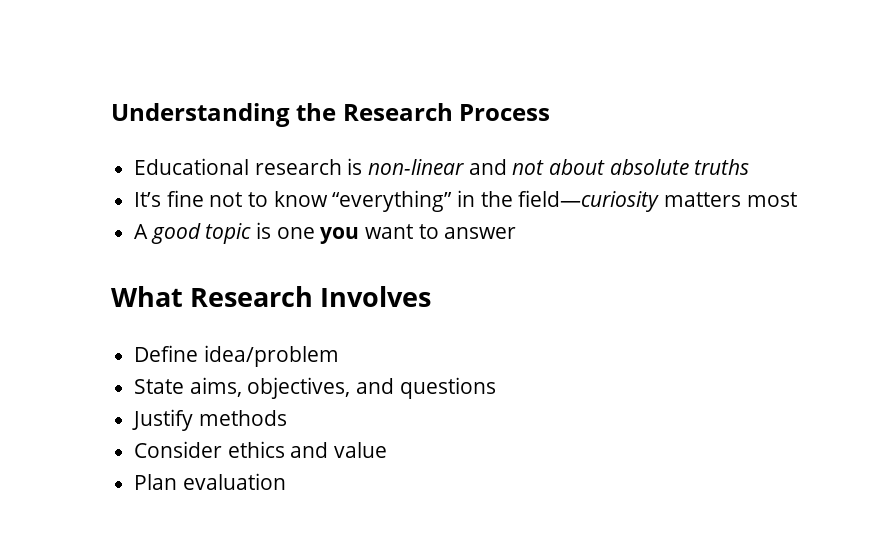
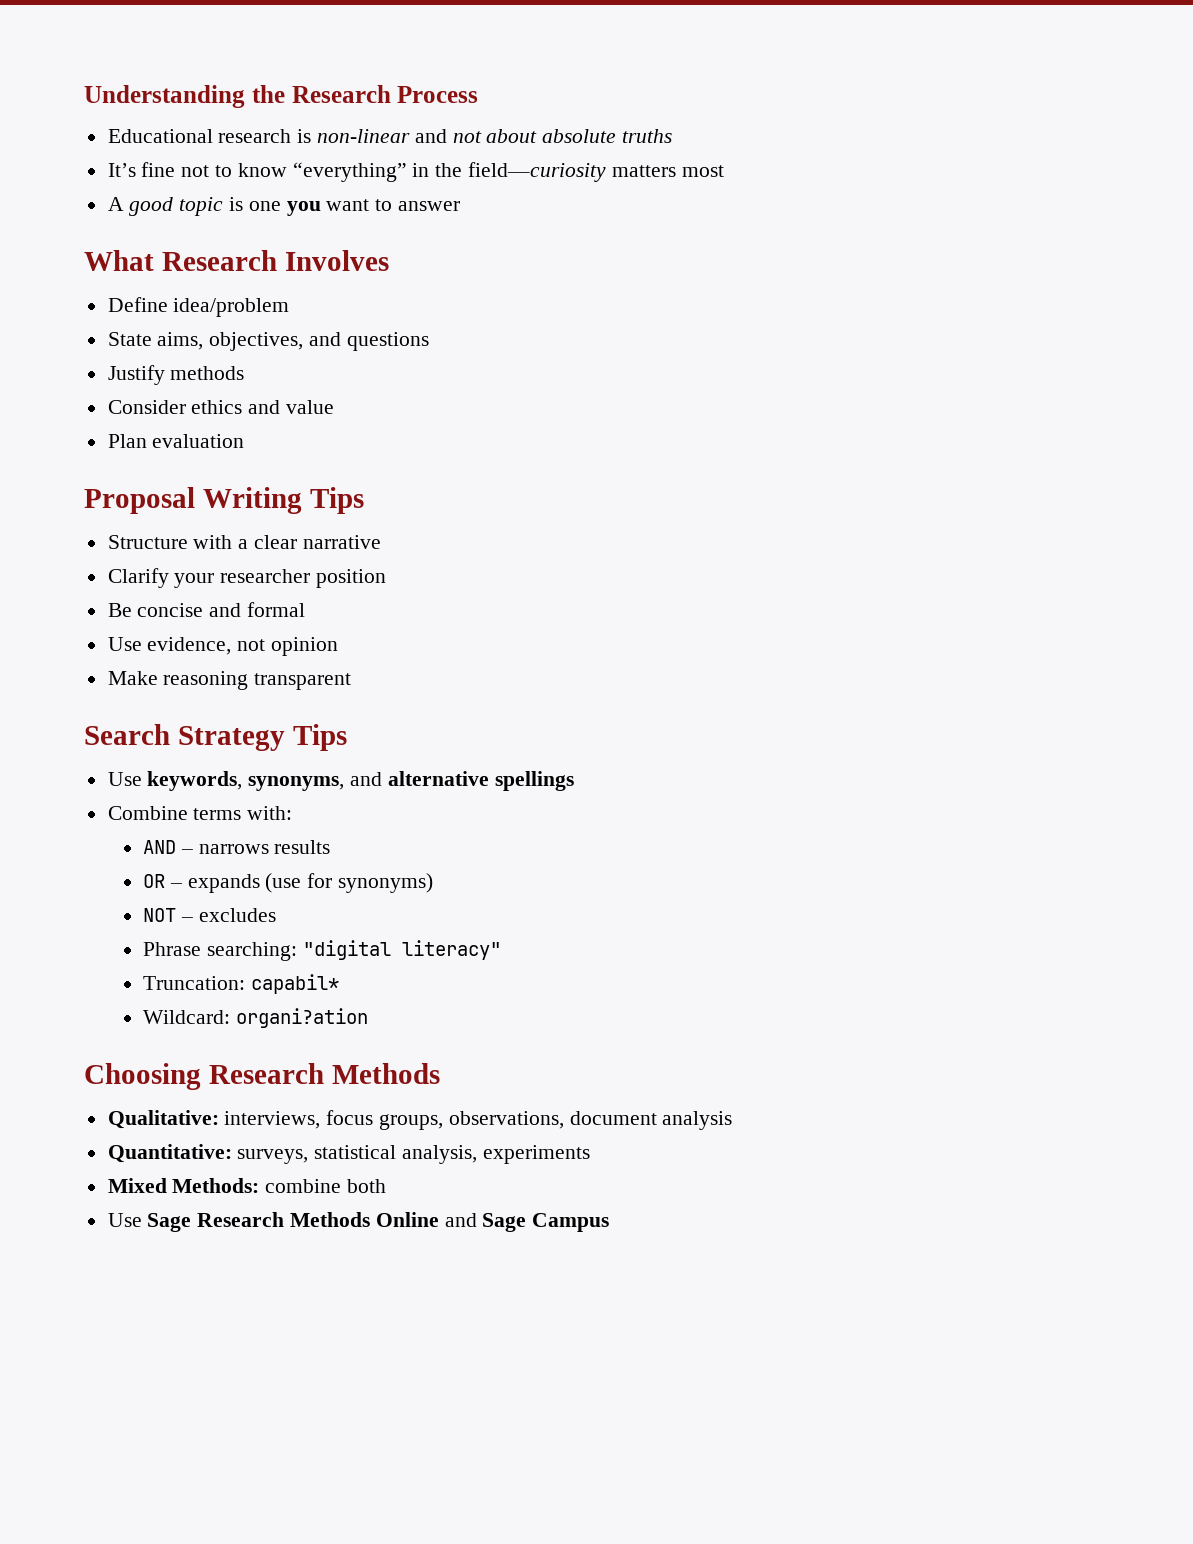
(286, 481) none -> [84,487,364,514] [107,535,381,549] [107,568,387,588] [107,602,306,617] [107,637,339,656] [107,671,352,690] [84,724,347,751] [107,771,574,791] [107,806,293,820] [143,840,331,854] [143,873,434,893] [143,908,276,922] [143,940,501,961] [143,974,339,994] [143,1008,368,1028] [84,1063,440,1090] [107,1110,733,1130] [107,1144,590,1164] [107,1178,387,1193] [107,1212,610,1232] // Proposal Writing Tips // Structure with a clear narrative // Clarify your researcher position // Be concise and formal // Use evidence, not opinion // Make reasoning transparent // Search Strategy Tips // Use keywords, synonyms, and alternative spellings // Combine terms with: // AND – narrows results // OR – expands (use for synonyms) // NOT – excludes // Phrase searching: "digital literacy" // Truncation: capabil* // Wildcard: organi?ation // Choosing Research Methods // Qualitative: interviews, focus groups, observations, document analysis // Quantitative: surveys, statistical analysis, experiments // Mixed Methods: combine both // Use Sage Research Methods Online and Sage Campus

